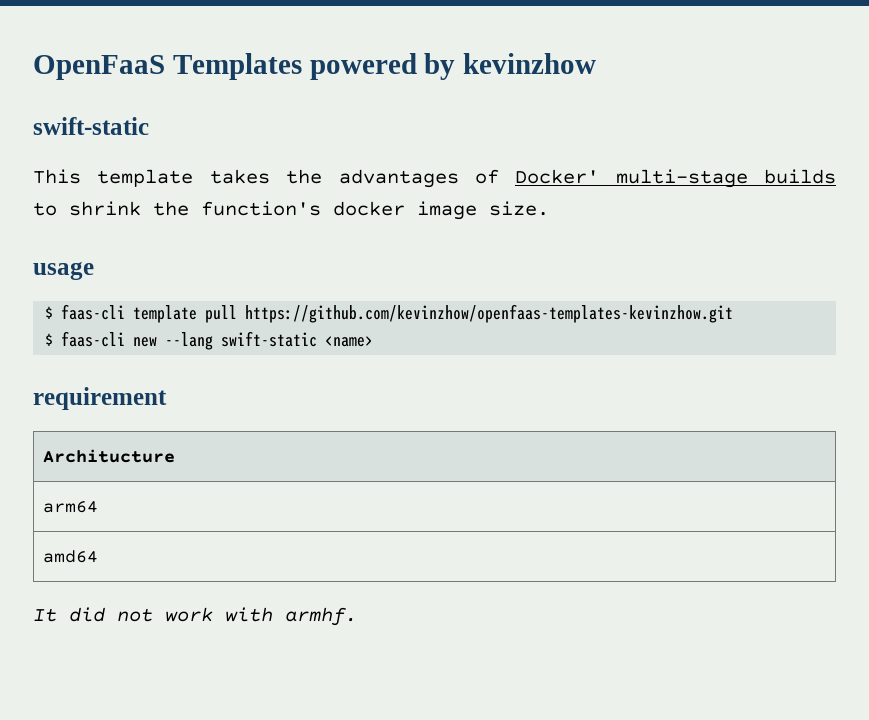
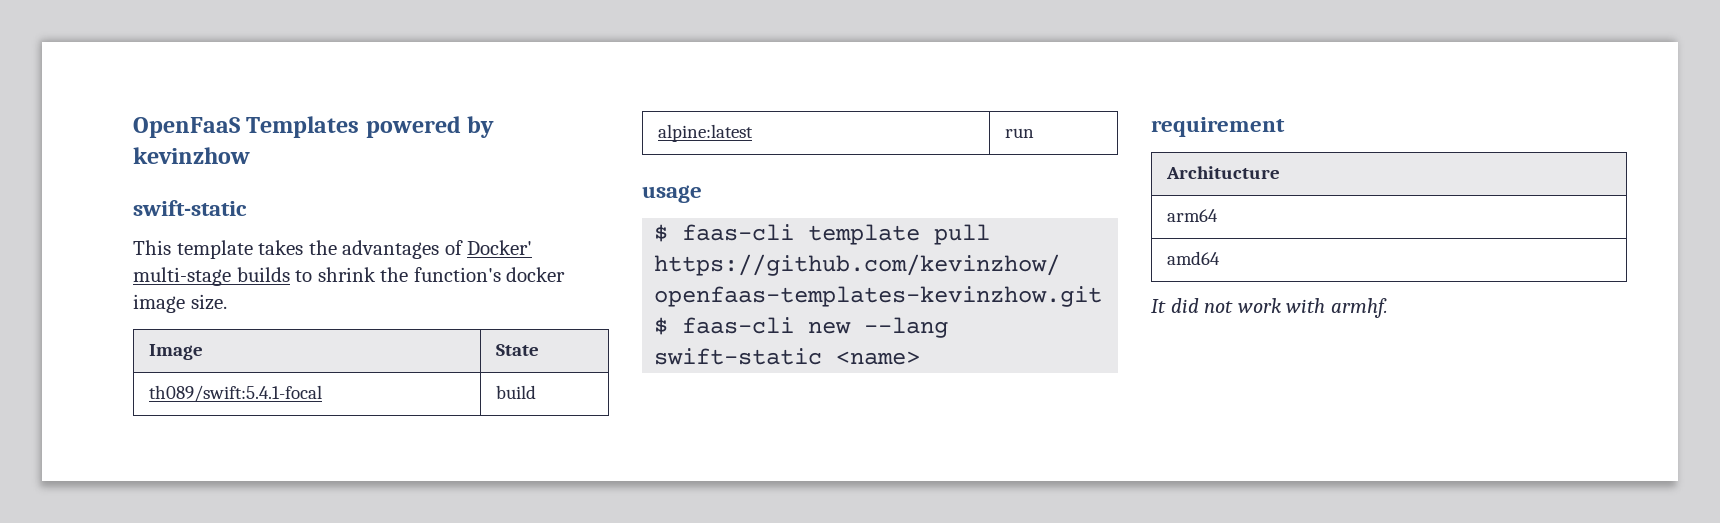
(549, 208) none -> [148,344,203,360] [495,344,539,356] [148,385,322,402] [495,385,536,399] [657,124,753,142] [1004,128,1034,138] // Image | State // th089/swift:5.4.1-focal | build // alpine:latest | run

